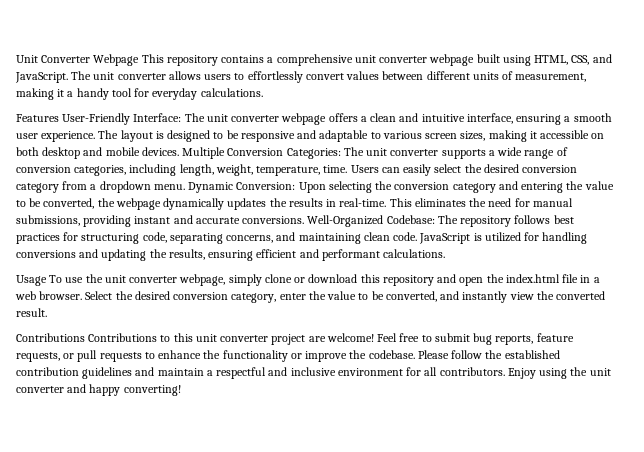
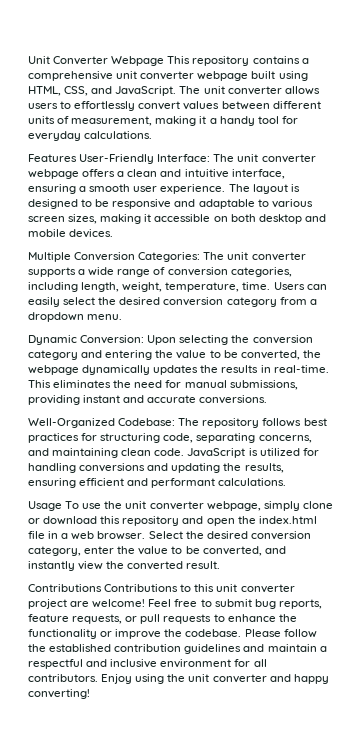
(179, 151) none -> (114, 233) //
(185, 187) none -> (123, 317) //
(305, 220) none -> (268, 399) //

